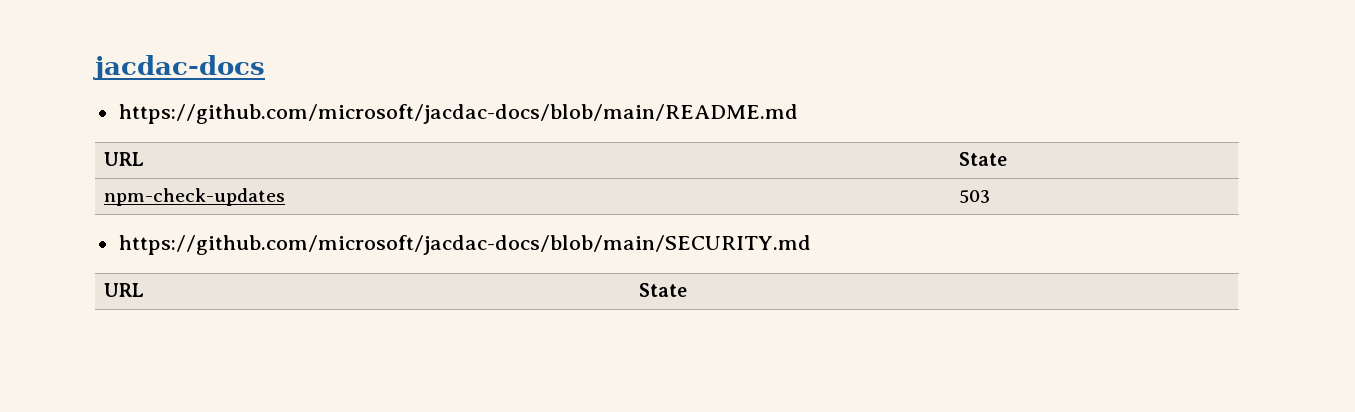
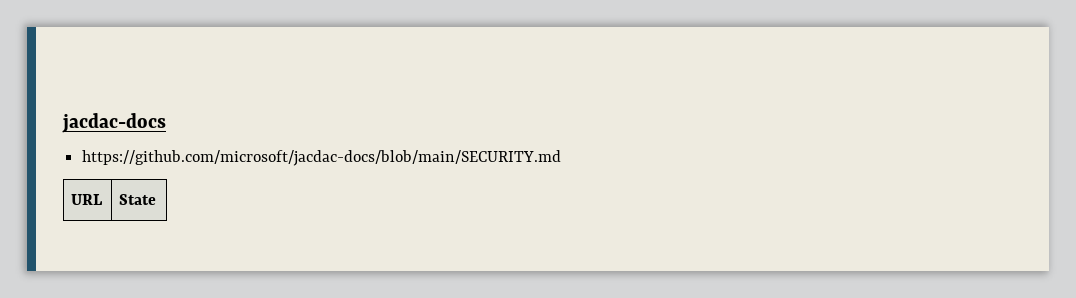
[118,104,798,124] [104,152,145,166] [959,152,1008,166] [104,188,286,206] [959,190,991,203] // https://github.com/microsoft/jacdac-docs/blob/main/README.md // URL | State // npm-check-updates | 503 -> (166, 123) none

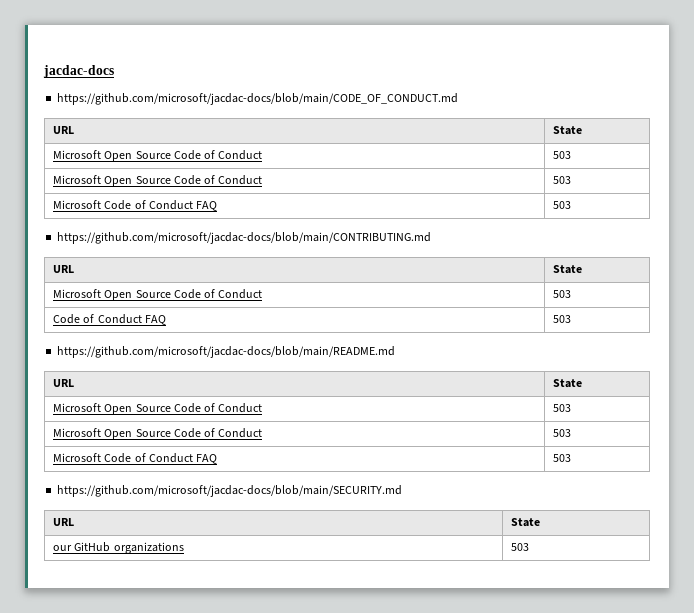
(166, 123) none -> [57,93,459,105] [53,126,75,134] [553,126,583,135] [53,150,263,162] [553,151,572,159] [53,175,263,187] [553,176,572,184] [53,200,218,211] [553,201,572,209] [57,232,432,244] [53,265,75,273] [553,265,583,274] [53,289,263,301] [553,290,572,298] [53,314,166,325] [553,315,572,323] [57,346,396,358] [53,379,75,387] [553,379,583,388] [53,403,263,415] [553,404,572,412] [53,428,263,440] [553,429,572,437] [53,453,218,464] [553,454,572,462] // https://github.com/microsoft/jacdac-docs/blob/main/CODE_OF_CONDUCT.md // URL | State // Microsoft Open Source Code of Conduct | 503 // Microsoft Open Source Code of Conduct | 503 // Microsoft Code of Conduct FAQ | 503 // https://github.com/microsoft/jacdac-docs/blob/main/CONTRIBUTING.md // URL | State // Microsoft Open Source Code of Conduct | 503 // Code of Conduct FAQ | 503 // https://github.com/microsoft/jacdac-docs/blob/main/README.md // URL | State // Microsoft Open Source Code of Conduct | 503 // Microsoft Open Source Code of Conduct | 503 // Microsoft Code of Conduct FAQ | 503
(157, 199) none -> [53,542,184,554] [511,543,530,551] // our GitHub organizations | 503

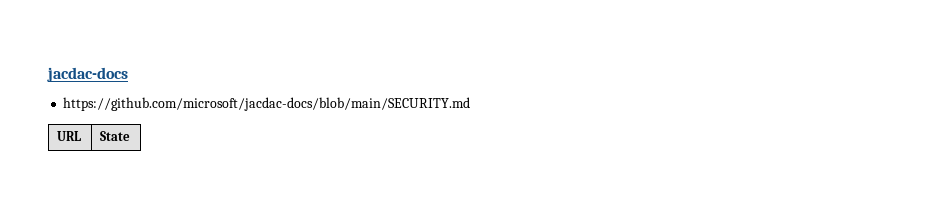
[57,93,459,105] [53,126,75,134] [553,126,583,135] [53,150,263,162] [553,151,572,159] [53,175,263,187] [553,176,572,184] [53,200,218,211] [553,201,572,209] [57,232,432,244] [53,265,75,273] [553,265,583,274] [53,289,263,301] [553,290,572,298] [53,314,166,325] [553,315,572,323] [57,346,396,358] [53,379,75,387] [553,379,583,388] [53,403,263,415] [553,404,572,412] [53,428,263,440] [553,429,572,437] [53,453,218,464] [553,454,572,462] // https://github.com/microsoft/jacdac-docs/blob/main/CODE_OF_CONDUCT.md // URL | State // Microsoft Open Source Code of Conduct | 503 // Microsoft Open Source Code of Conduct | 503 // Microsoft Code of Conduct FAQ | 503 // https://github.com/microsoft/jacdac-docs/blob/main/CONTRIBUTING.md // URL | State // Microsoft Open Source Code of Conduct | 503 // Code of Conduct FAQ | 503 // https://github.com/microsoft/jacdac-docs/blob/main/README.md // URL | State // Microsoft Open Source Code of Conduct | 503 // Microsoft Open Source Code of Conduct | 503 // Microsoft Code of Conduct FAQ | 503 -> (128, 74) none
[53,542,184,554] [511,543,530,551] // our GitHub organizations | 503 -> (131, 136) none

